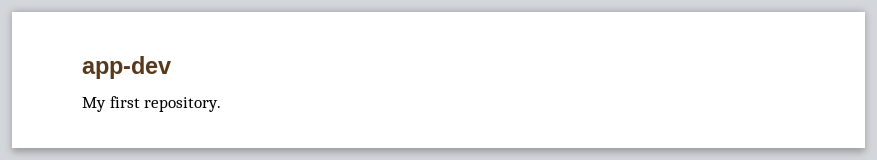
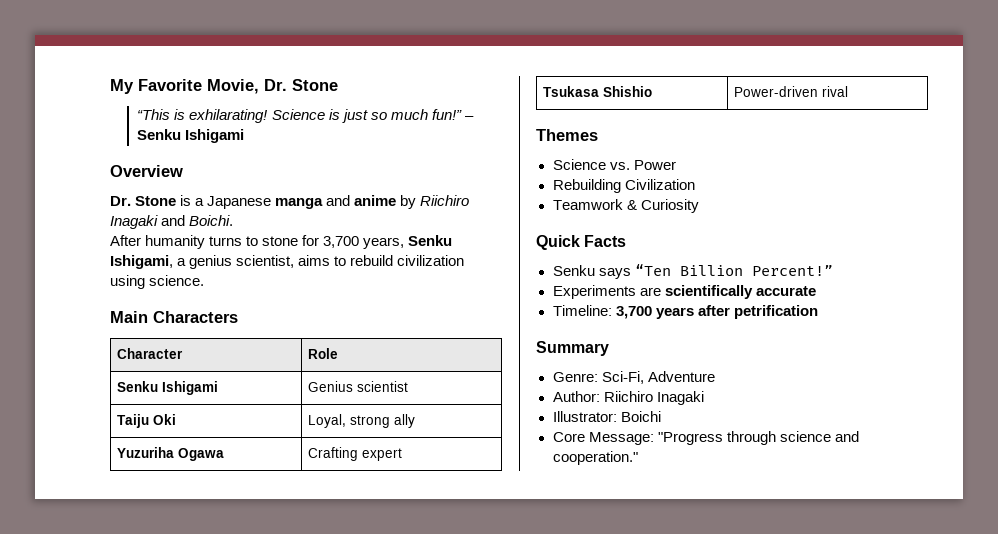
[82,56,171,79] [82,96,222,112] app-dev // My first repository. -> [110,79,338,94] [137,109,474,123] [137,129,245,143] [110,165,183,177] [110,195,470,209] [110,215,234,229] [110,235,453,249] [110,255,465,269] [110,275,205,289] [110,311,238,323] [117,348,184,359] [308,348,339,359] [117,381,219,395] [308,381,409,392] [117,414,177,428] [308,414,416,428] [117,447,225,461] [308,447,403,461] [543,86,653,97] [734,86,849,97] [536,129,598,141] [552,159,676,170] [552,179,695,193] [552,199,699,213] [536,235,627,250] [552,264,833,279] [552,285,816,299] [552,305,818,319] [536,341,609,356] [552,371,715,384] [552,391,704,405] [552,411,661,422] [552,431,859,445] [552,451,638,465] My Favorite Movie, Dr. Stone // “This is exhilarating! Science is just so much fun!” – Senku Ishigami // Overview // Dr. Stone is a Japanese manga and anime by Riichiro Inagaki and Boichi. // After humanity turns to stone for 3,700 years, Senku Ishigami, a genius scientist, aims to rebuild civilization using science. // Main Characters // Character | Role // Senku Ishigami | Genius scientist // Taiju Oki | Loyal, strong ally // Yuzuriha Ogawa | Crafting expert // Tsukasa Shishio | Power-driven rival // Themes // Science vs. Power // Rebuilding Civilization // Teamwork & Curiosity // Quick Facts // Senku says “Ten Billion Percent!” // Experiments are scientifically accurate // Timeline: 3,700 years after petrification // Summary // Genre: Sci-Fi, Adventure // Author: Riichiro Inagaki // Illustrator: Boichi // Core Message: "Progress through science and cooperation."

